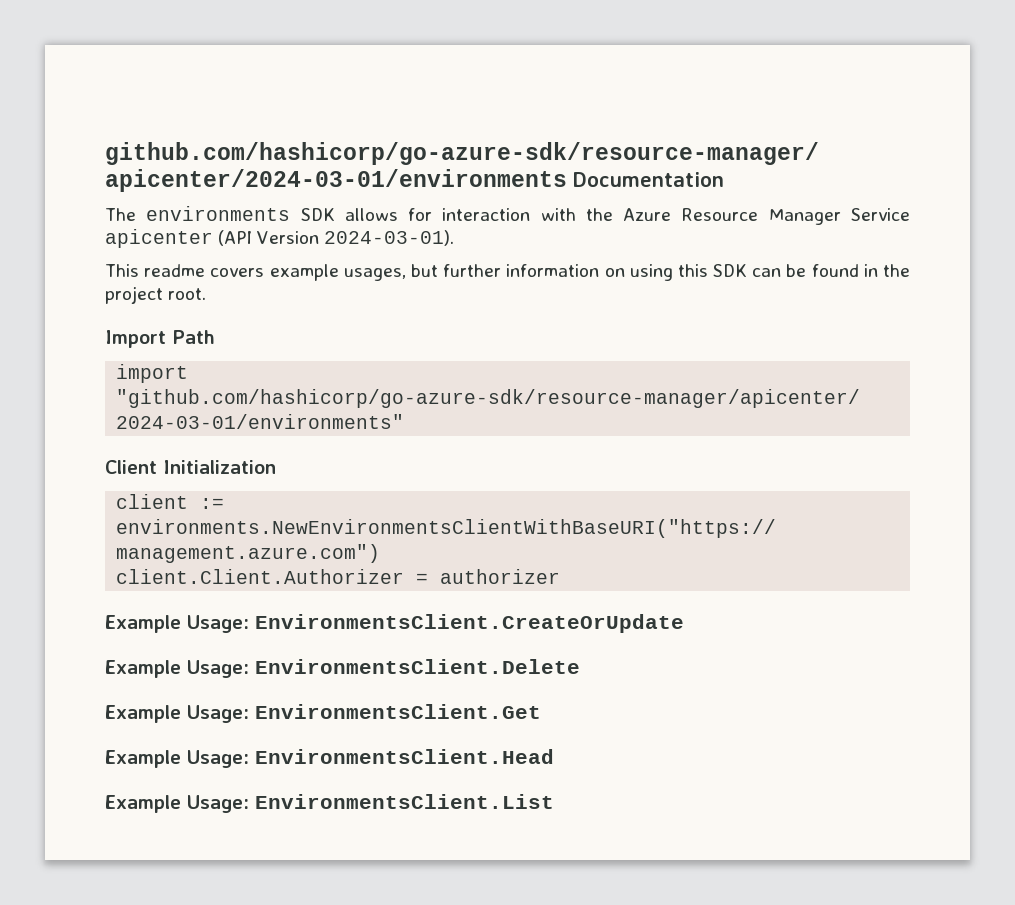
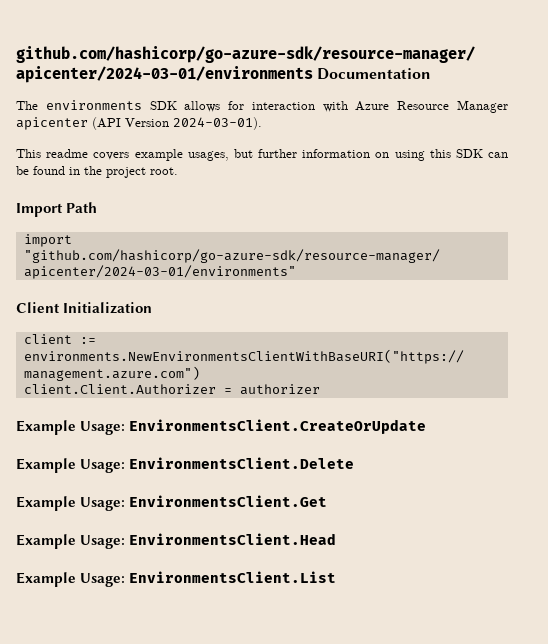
[585,208,613,221] the -> (348, 106) none
[850,208,910,221] Service -> (508, 106) none

